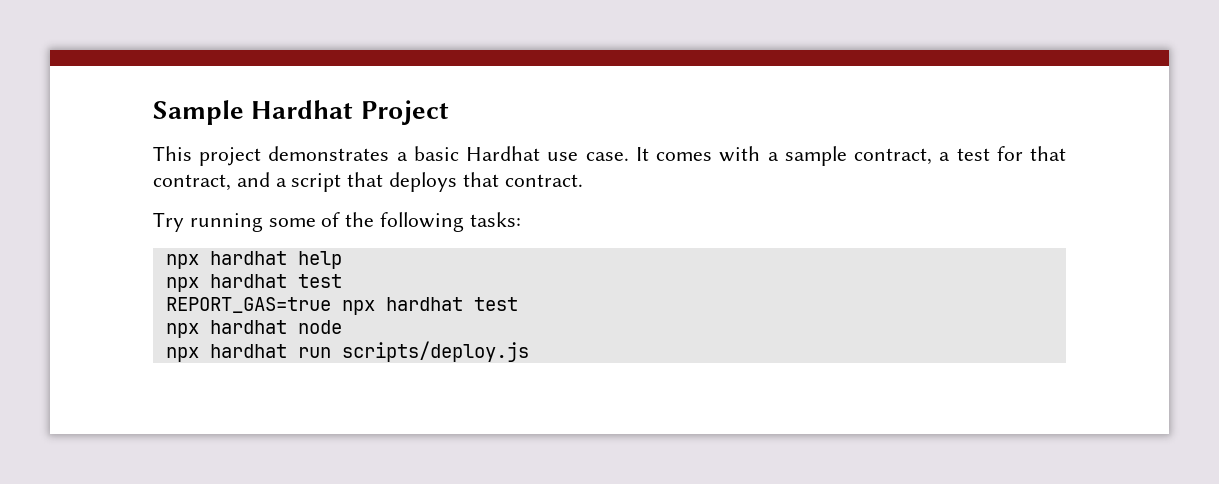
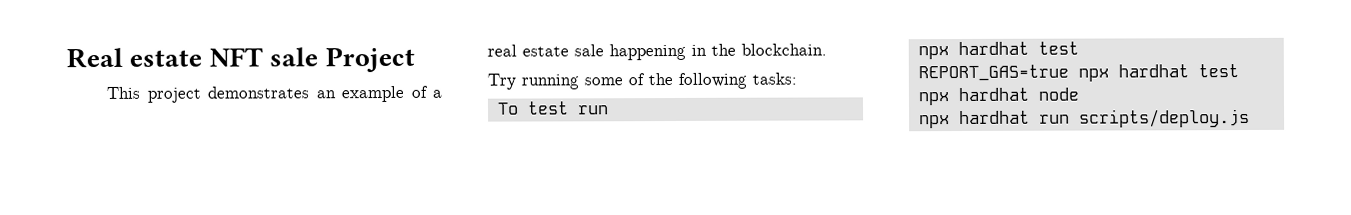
[153,100,354,125] Sample Hardhat -> [66,47,319,69] Real estate NFT sale
[396,146,1067,166] [153,172,583,192] a basic Hardhat use case. It comes with a sample contract, a test for that contract, and a script that deploys that contract. -> [315,85,442,103] [487,43,827,61] an example of a real estate sale happening in the blockchain.
[165,251,342,269] npx hardhat help -> [496,101,609,115] To test run

